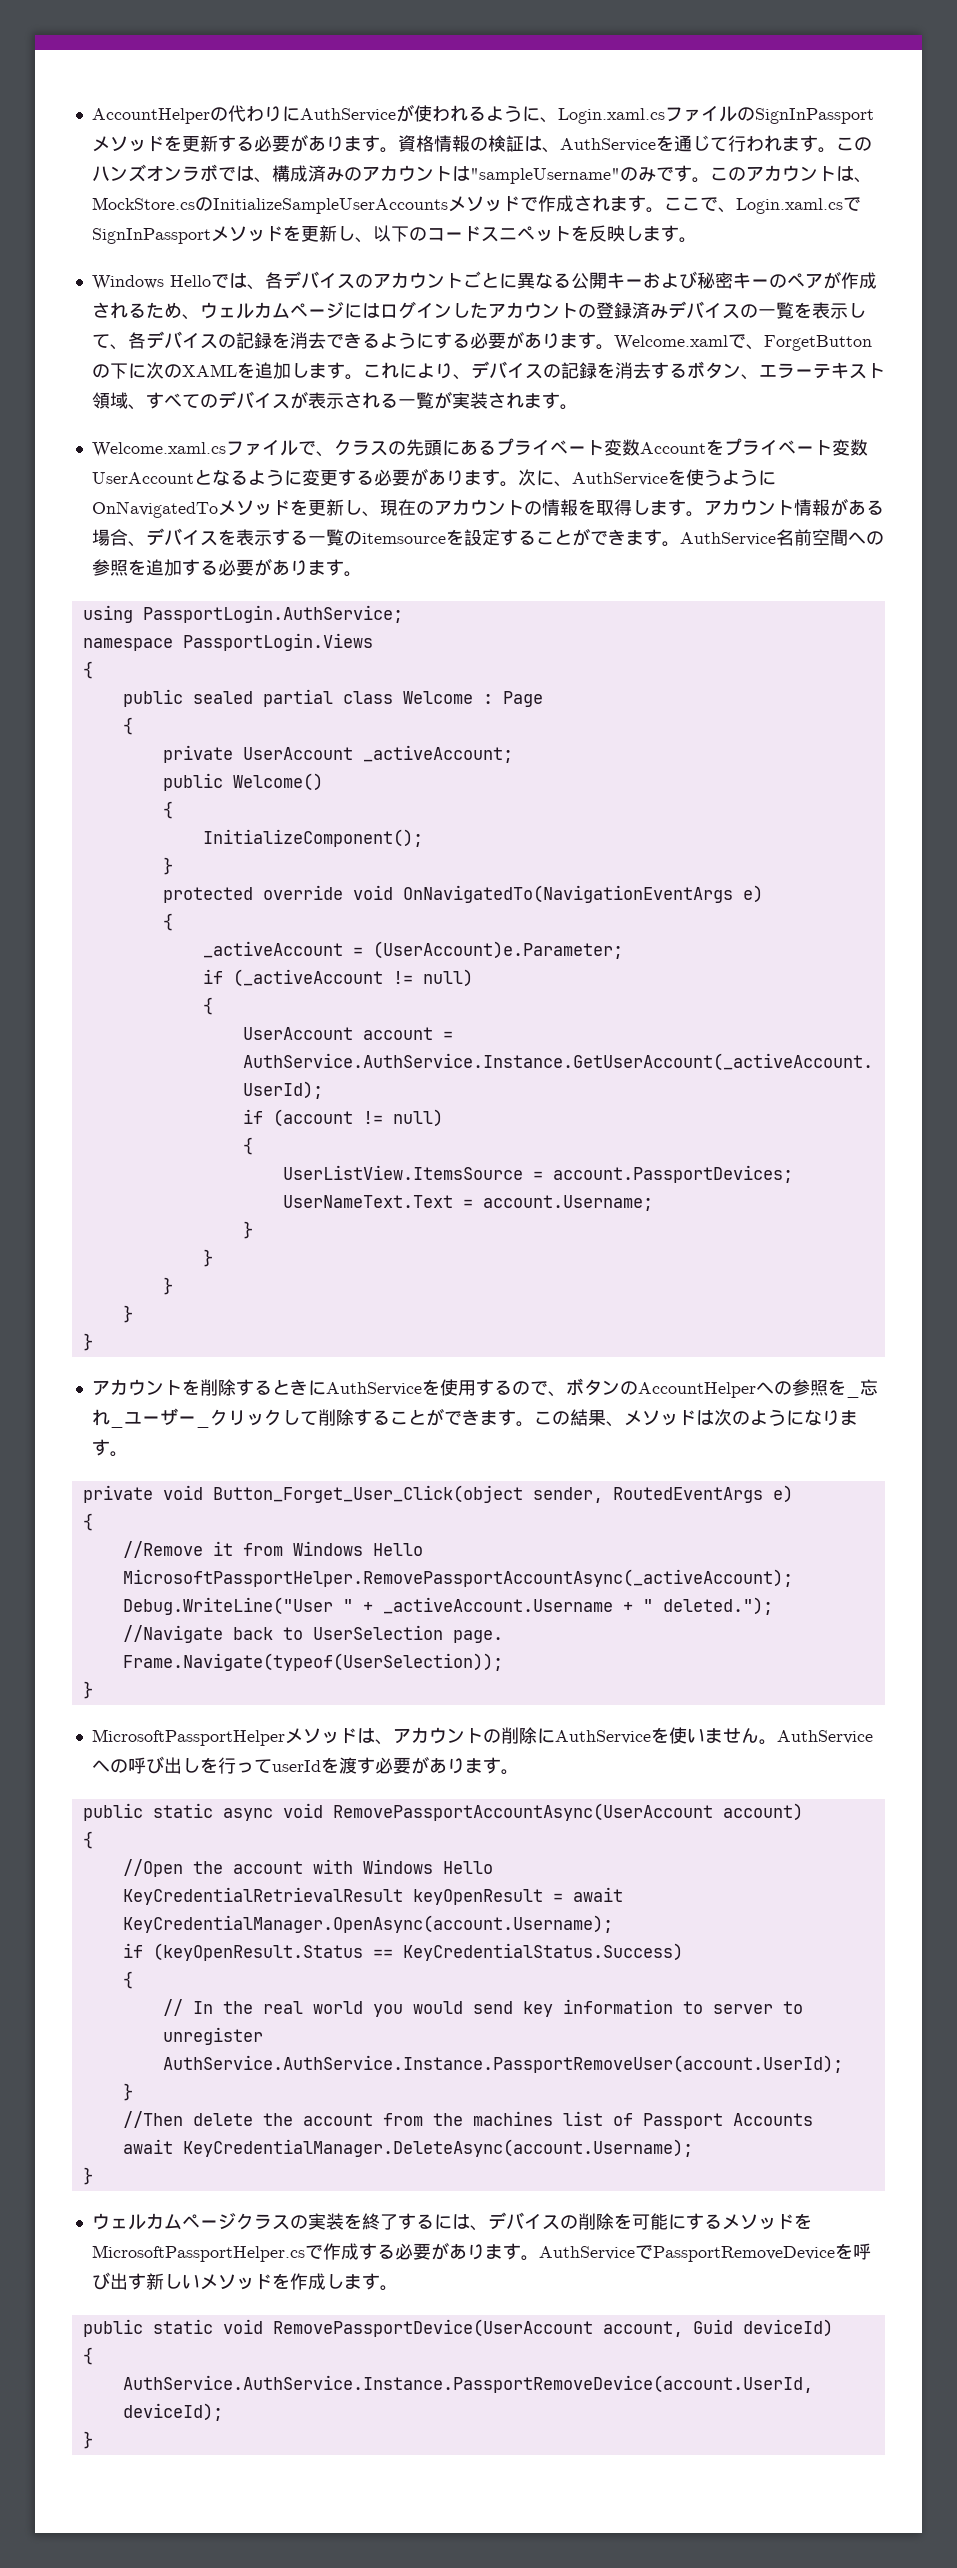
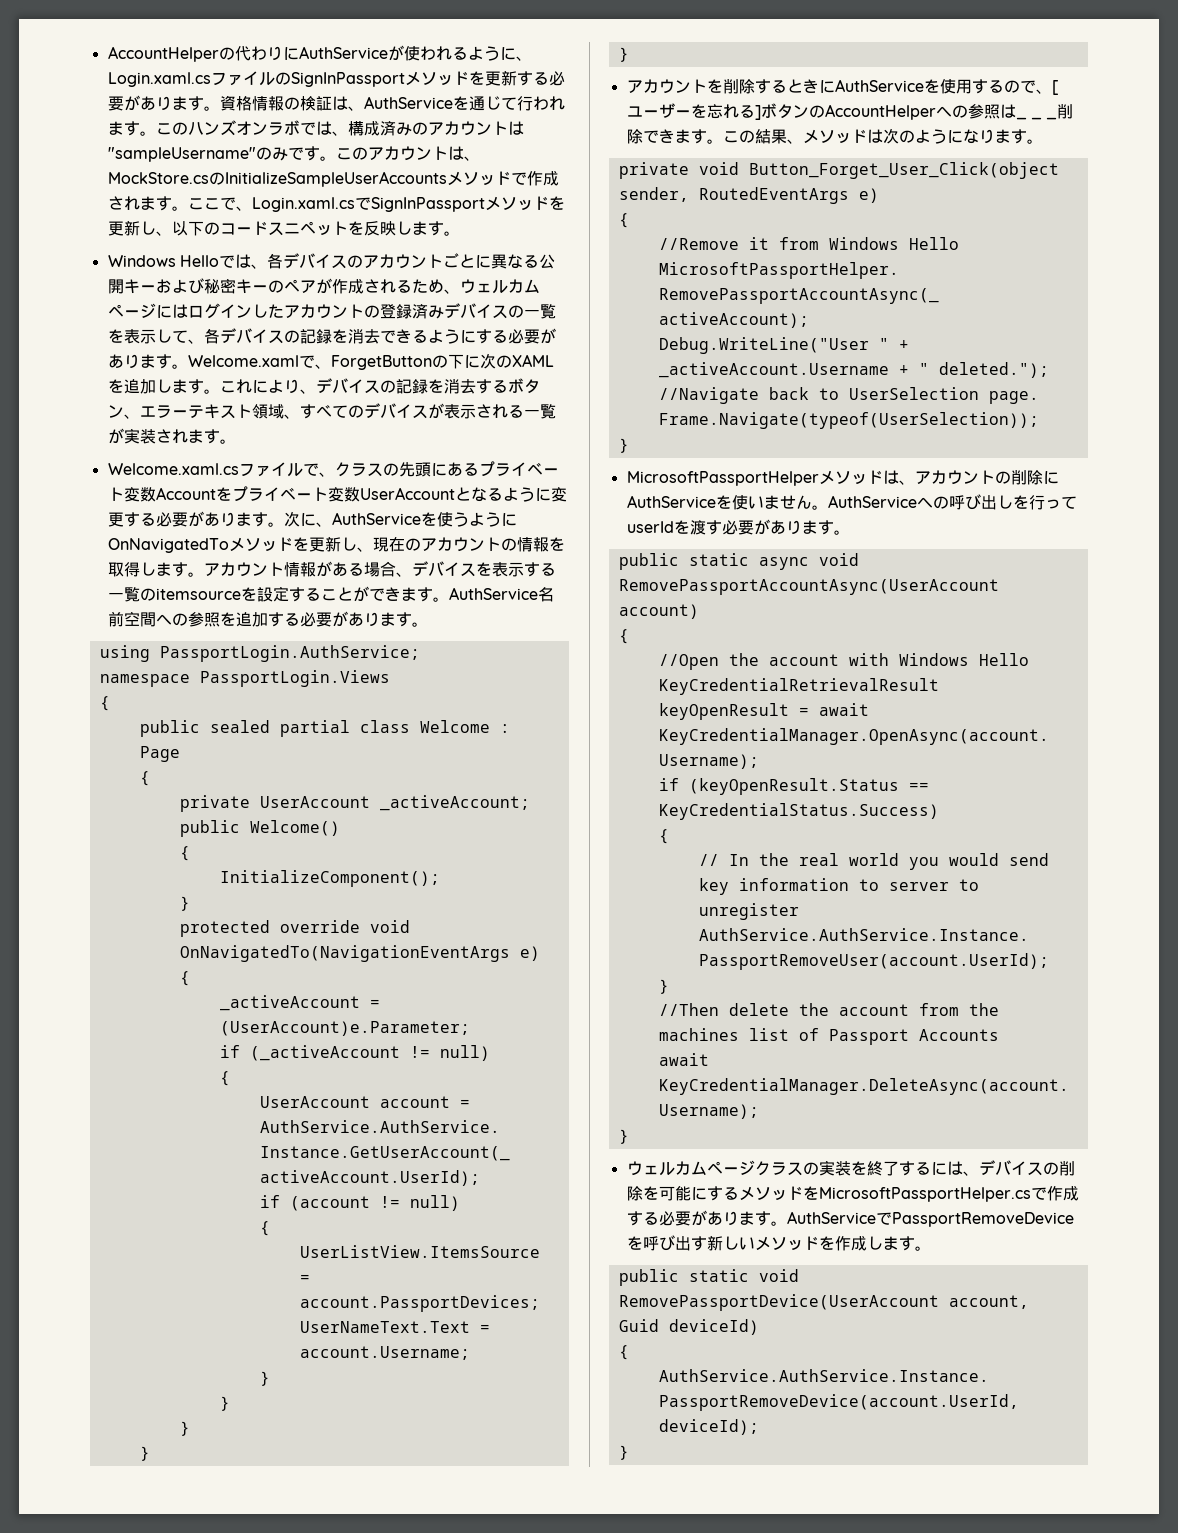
(566, 1394) none -> [1051,80,1059,95] [626,103,761,120] [ユーザーを忘れる]
[827,1379,878,1398] [91,1409,124,1428] [123,1408,196,1425] [195,1408,444,1428] を_忘れ_ユーザー_クリックして削除することが -> [999,104,1074,120] [626,129,643,144] は_ _ _削除

